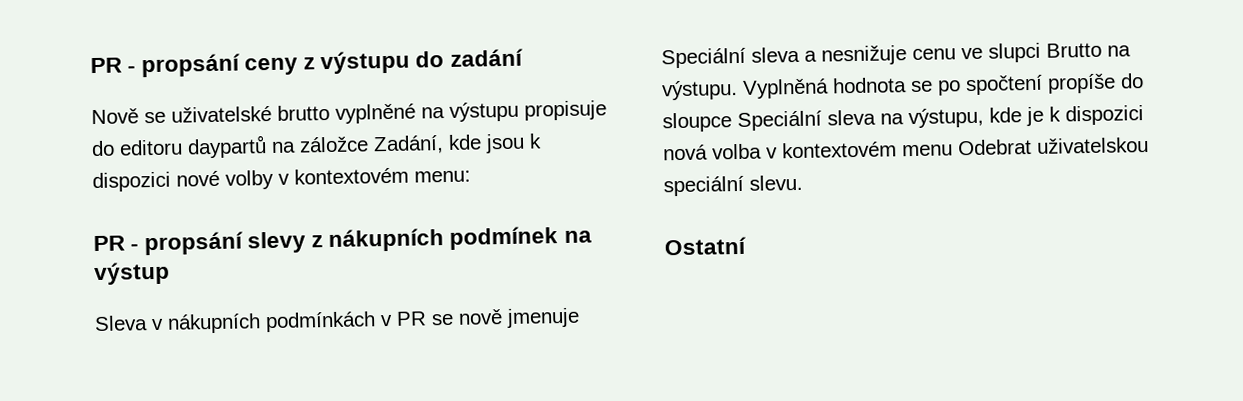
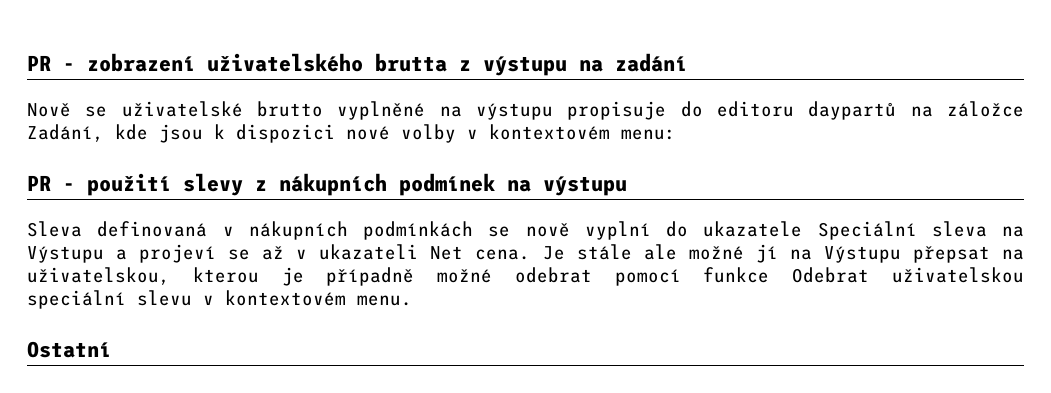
[90,53,299,78] PR - propsání ceny -> [27,53,447,72] PR - zobrazení uživatelského brutta
[415,51,445,68] do -> [579,59,603,72] na
[144,231,244,256] propsání -> [87,173,171,196] použití
[93,261,170,286] výstup -> [543,176,627,196] výstupu
(148, 323) none -> [97,221,208,237] definovaná
[380,307,580,328] [661,42,1131,69] [661,73,1144,101] [662,105,1144,133] [663,136,1149,161] [663,174,803,197] v PR se nově jmenuje Speciální sleva a nesnižuje cenu ve slupci Brutto na výstupu. Vyplněná hodnota se po spočtení propíše do sloupce Speciální sleva na výstupu, kde je k dispozici nová volba v kontextovém menu Odebrat uživatelskou speciální slevu. -> [488,221,1024,240] [27,244,1024,263] [27,267,1025,286] [27,290,412,309] se nově vyplní do ukazatele Speciální sleva na Výstupu a projeví se až v ukazateli Net cena. Je stále ale možné jí na Výstupu přepsat na uživatelskou, kterou je případně možné odebrat pomocí funkce Odebrat uživatelskou speciální slevu v kontextovém menu.

